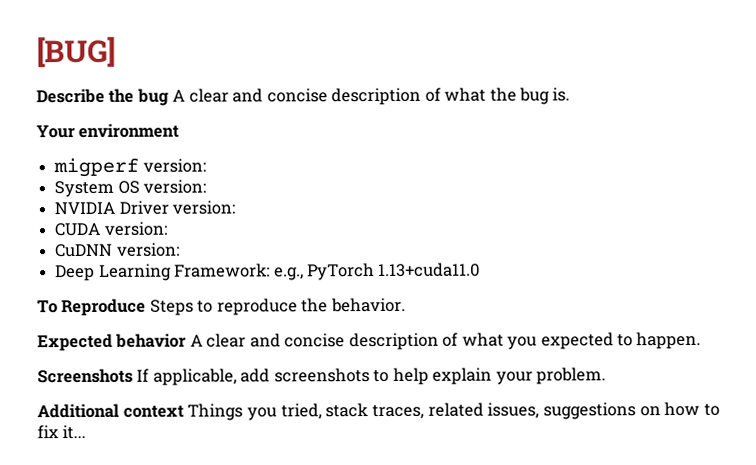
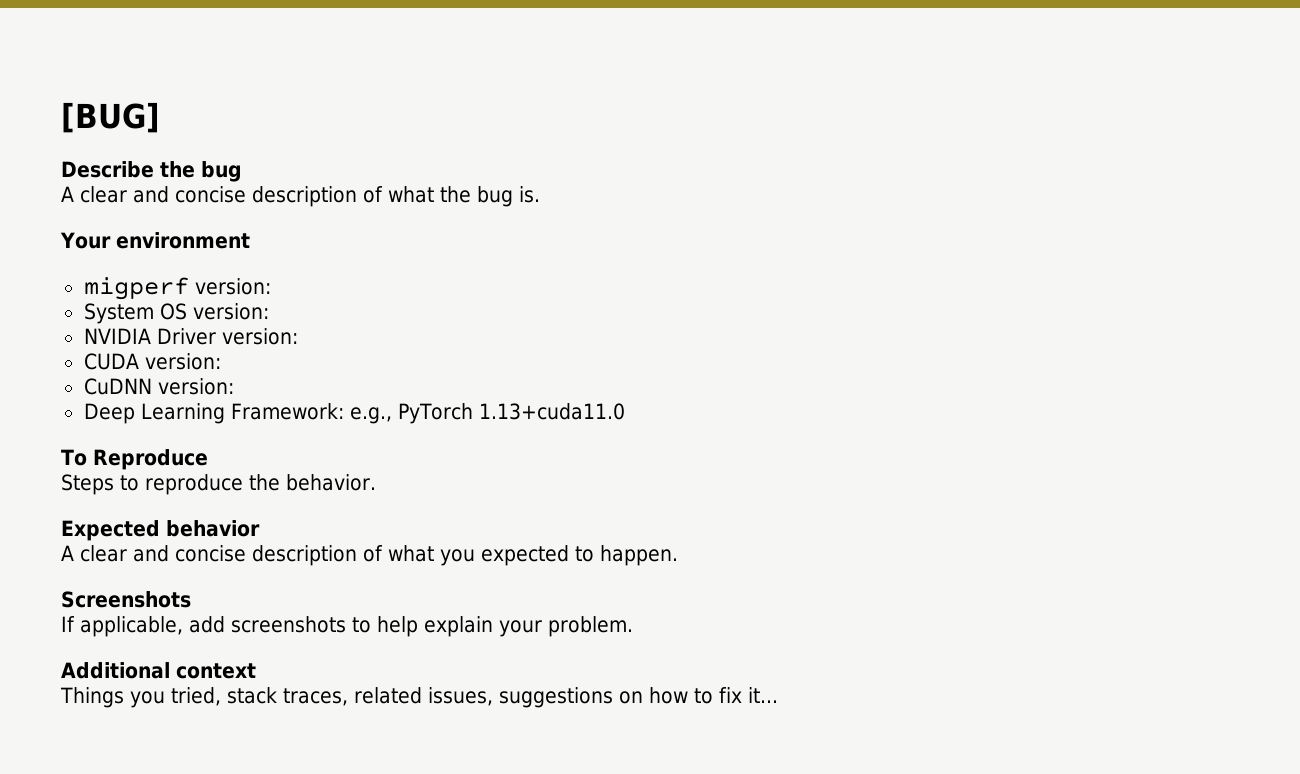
(169, 97) none -> (242, 171) //
(147, 307) none -> (208, 459) //
(187, 340) none -> (260, 528) //
(133, 376) none -> (191, 599) //
(184, 411) none -> (256, 671) //

